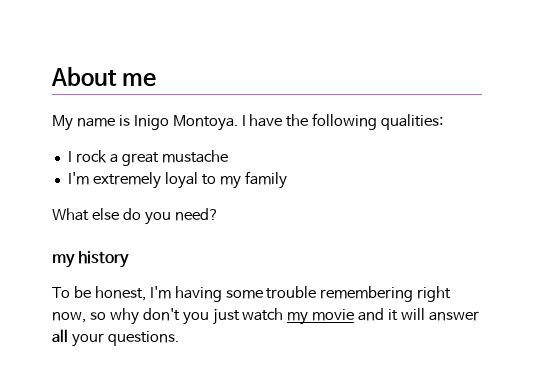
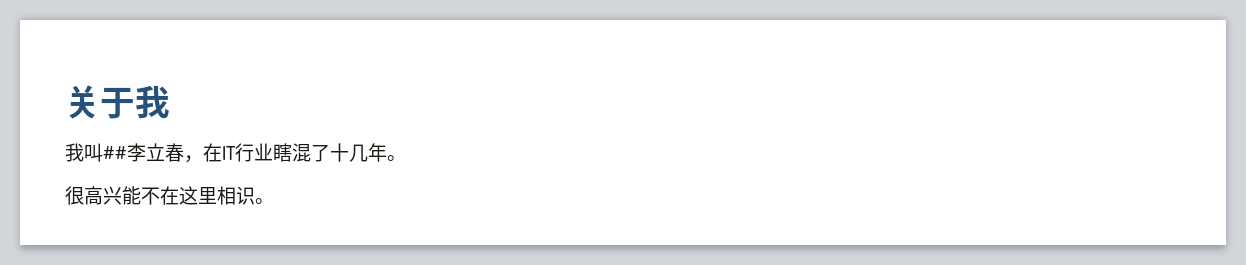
[51,67,157,87] [52,113,444,131] [67,150,228,166] [67,171,287,189] [52,208,219,225] [52,251,130,268] [52,286,452,302] [52,308,479,325] [52,329,179,347] About me // My name is Inigo Montoya. I have the following qualities: // I rock a great mustache // I'm extremely loyal to my family // What else do you need? // my history // To be honest, I'm having some trouble remembering right now, so why don't you just watch my movie and it will answer all your questions. -> [65,85,170,119] [65,143,406,163] [65,186,274,205] 关于我 // 我叫##李立春，在IT行业瞎混了十几年。 // 很高兴能不在这里相识。

